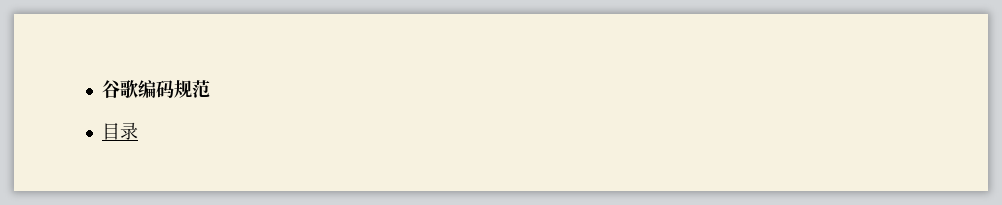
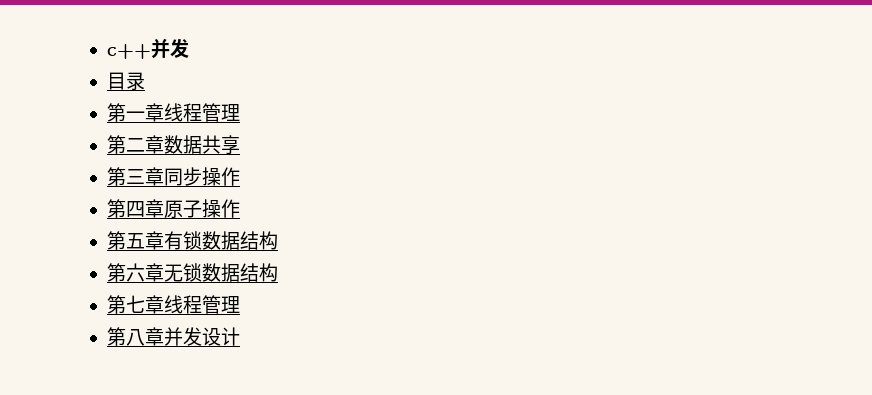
[101,80,210,98] [101,122,138,140] 谷歌编码规范 // 目录 -> [106,38,189,59] [106,72,145,90] [106,103,240,122] [106,135,240,155] [106,167,240,186] [106,199,240,218] [106,231,278,250] [106,263,278,282] [106,295,240,314] [106,327,240,346] c++并发 // 目录 // 第一章线程管理 // 第二章数据共享 // 第三章同步操作 // 第四章原子操作 // 第五章有锁数据结构 // 第六章无锁数据结构 // 第七章线程管理 // 第八章并发设计

